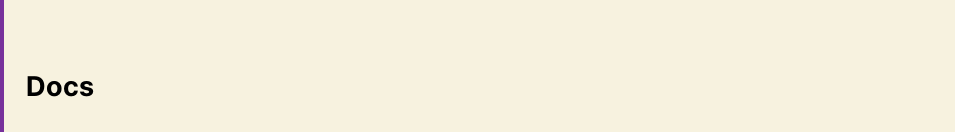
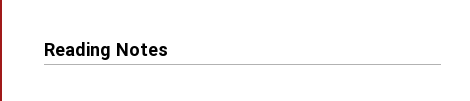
[26,76,94,97] Docs -> [44,42,168,60] Reading Notes

